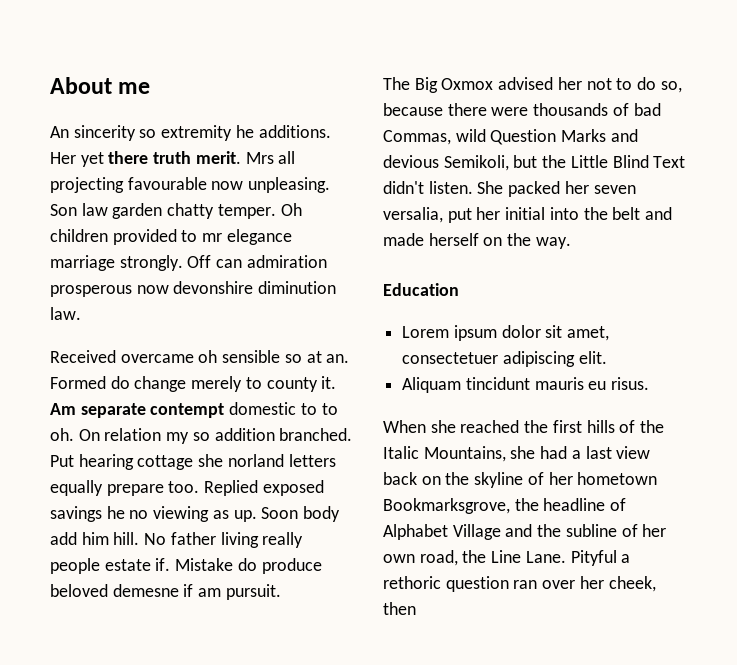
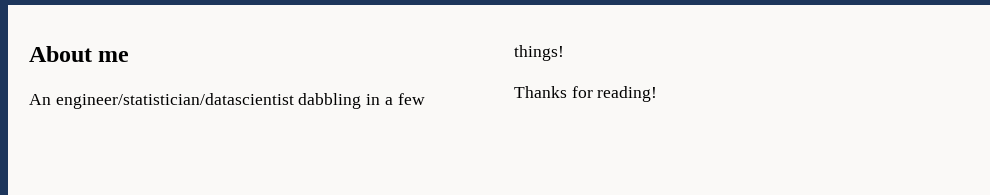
[73,125,331,141] [50,151,296,167] [50,177,331,193] [50,203,302,219] [50,229,292,245] [50,255,327,271] [50,281,337,297] [50,307,81,320] [50,350,350,363] [50,376,337,392] [50,402,338,418] [50,428,353,444] [50,454,336,470] [50,480,324,496] [50,506,341,522] [50,532,304,548] [50,558,322,574] [50,584,281,600] [383,77,682,93] [383,103,661,116] [383,129,638,145] [383,155,686,171] [383,181,636,197] [383,207,673,223] [383,233,571,249] [383,283,459,296] [402,325,610,341] [402,351,607,367] [402,377,650,393] [383,420,665,433] [383,446,651,462] [383,472,658,488] [383,498,627,514] [383,524,667,540] [383,550,631,566] [383,576,656,592] [383,602,416,615] sincerity so extremity he additions. Her yet there truth merit. Mrs all projecting favourable now unpleasing. Son law garden chatty temper. Oh children provided to mr elegance marriage strongly. Off can admiration prosperous now devonshire diminution law. // Received overcame oh sensible so at an. Formed do change merely to county it. Am separate contempt domestic to to oh. On relation my so addition branched. Put hearing cottage she norland letters equally prepare too. Replied exposed savings he no viewing as up. Soon body add him hill. No father living really people estate if. Mistake do produce beloved demesne if am pursuit. // The Big Oxmox advised her not to do so, because there were thousands of bad Commas, wild Question Marks and devious Semikoli, but the Little Blind Text didn't listen. She packed her seven versalia, put her initial into the belt and made herself on the way. // Education // Lorem ipsum dolor sit amet, consectetuer adipiscing elit. // Aliquam tincidunt mauris eu risus. // When she reached the first hills of the Italic Mountains, she had a last view back on the skyline of her hometown Bookmarksgrove, the headline of Alphabet Village and the subline of her own road, the Line Lane. Pityful a rethoric question ran over her cheek, then -> [55,93,425,109] [514,45,564,61] [514,86,658,102] engineer/statistician/datascientist dabbling in a few things! // Thanks for reading!

